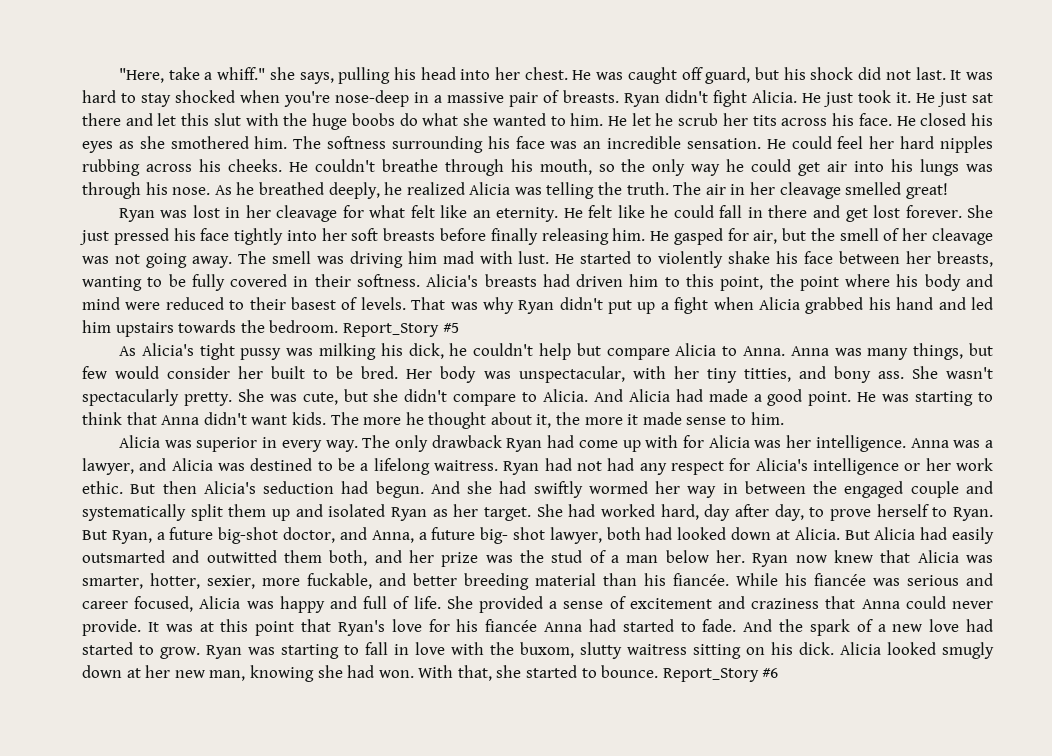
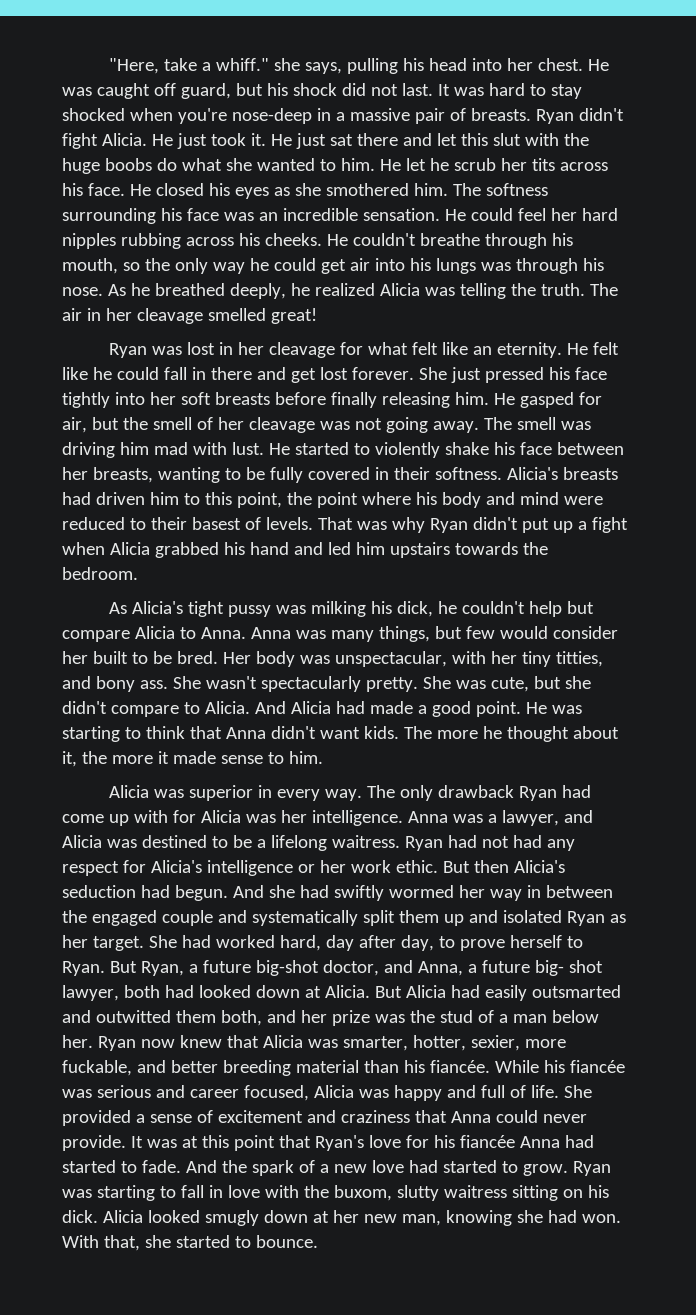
[342,323,459,337] Report_Story #5 -> (138, 573) none
[662,668,779,682] Report_Story #6 -> (318, 1241) none

